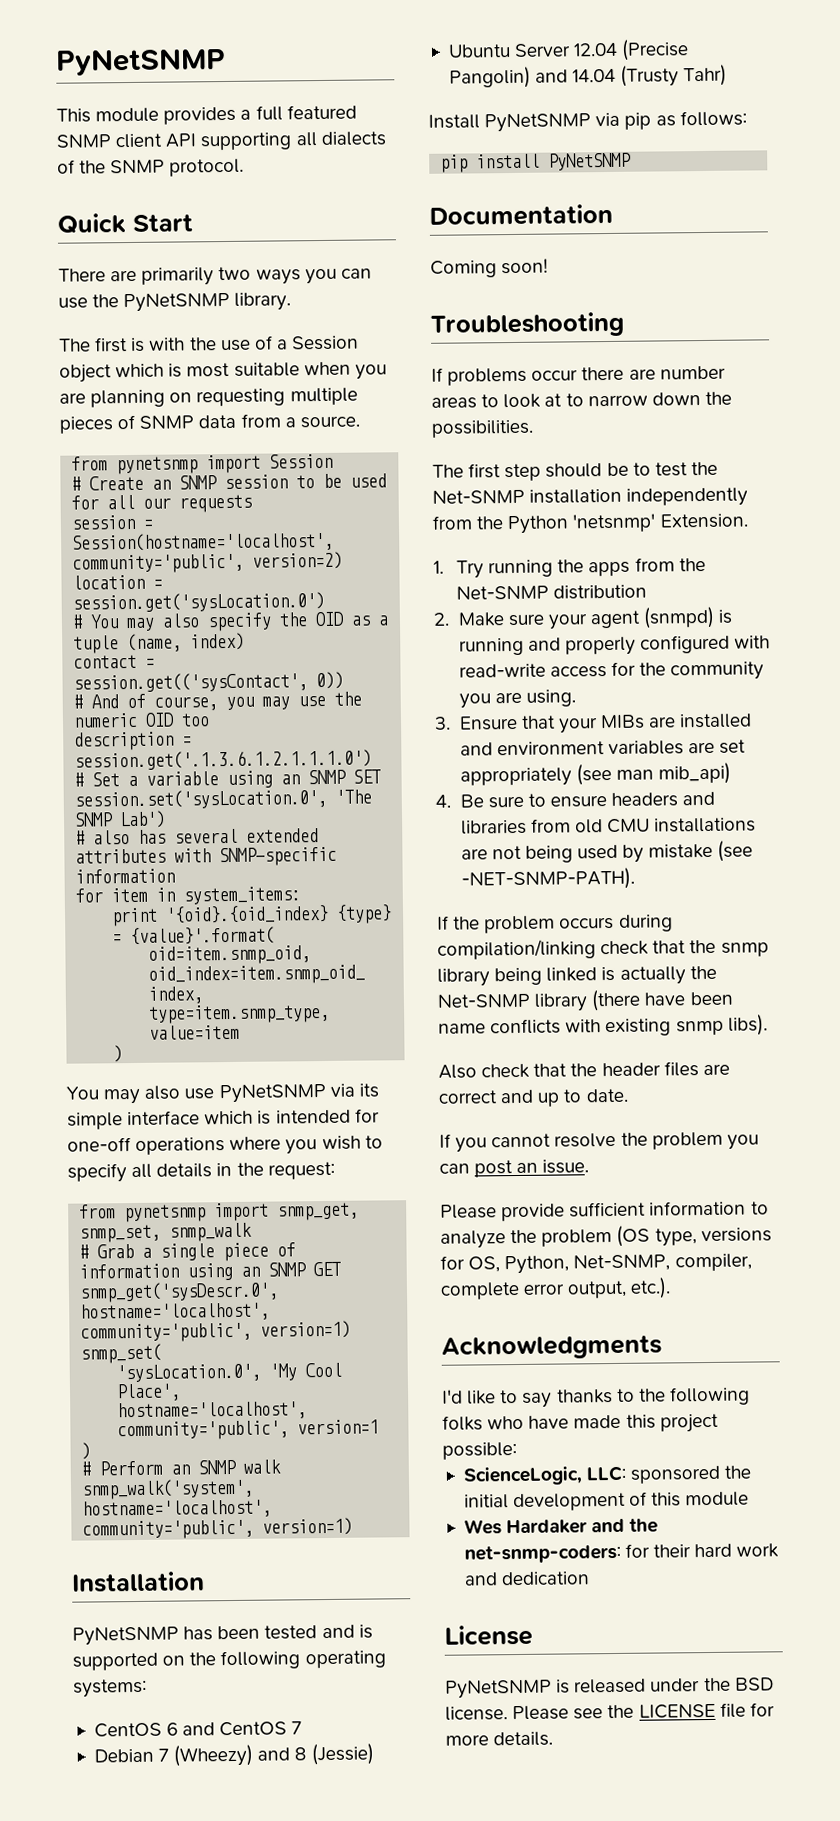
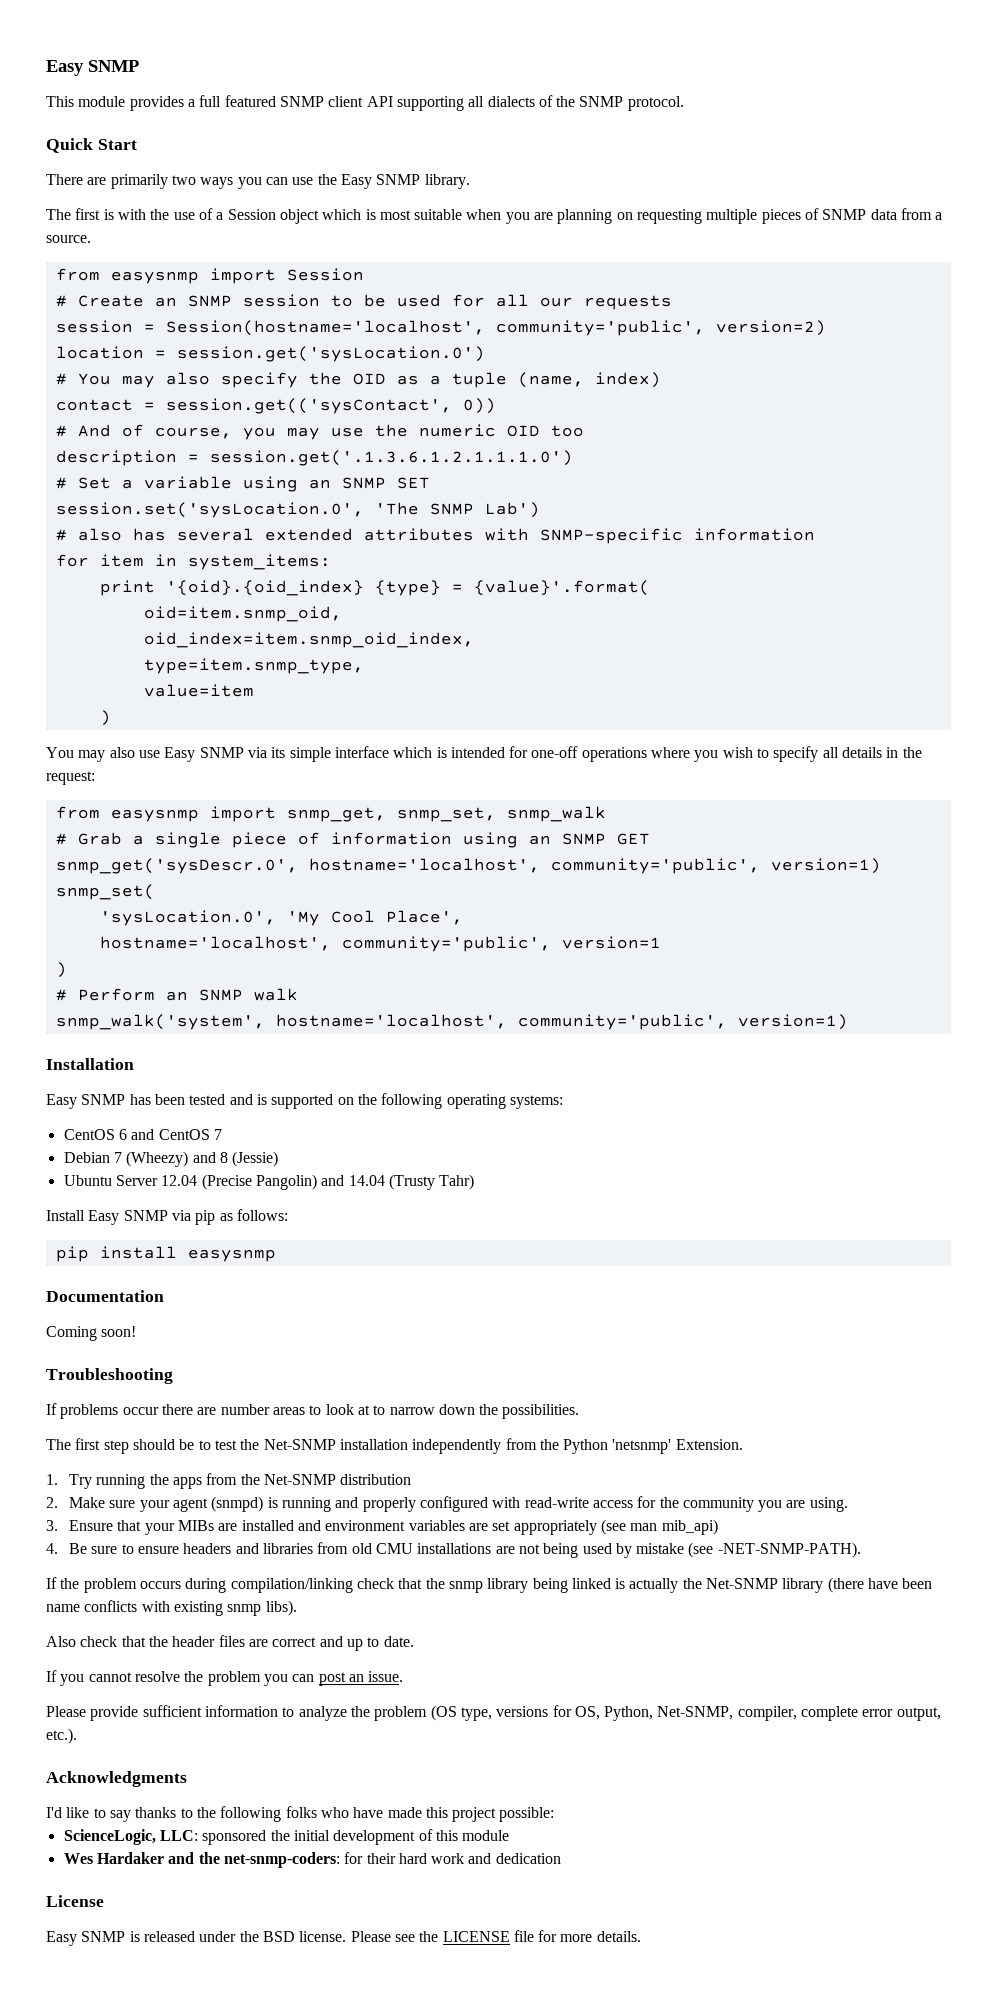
[55,47,226,76] PyNetSNMP -> [46,60,139,76] Easy SNMP
[123,292,231,313] PyNetSNMP -> [340,174,421,189] Easy SNMP
[116,456,199,475] pynetsnmp -> [110,271,199,284] easysnmp
[218,1083,327,1104] PyNetSNMP -> [164,747,244,762] Easy SNMP
[124,1204,207,1223] pynetsnmp -> [110,809,199,822] easysnmp
[72,1626,179,1646] PyNetSNMP -> [46,1094,126,1109] Easy SNMP
[484,113,592,133] PyNetSNMP -> [88,1210,168,1225] Easy SNMP
[548,152,632,171] PyNetSNMP -> [187,1249,276,1262] easysnmp
[445,1679,552,1699] PyNetSNMP -> [46,1931,126,1946] Easy SNMP

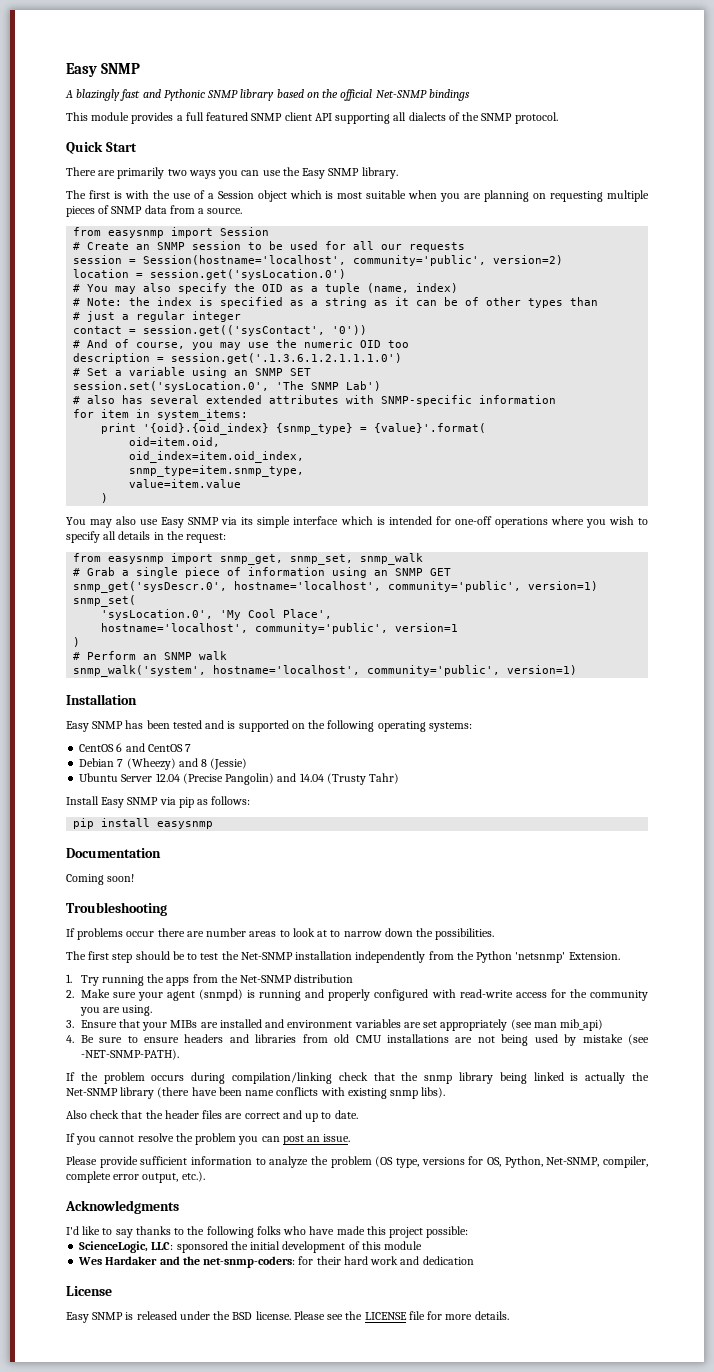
[46,60,139,76] Easy SNMP -> [66,63,141,77] [65,89,470,101] Easy SNMP // A blazingly fast and Pythonic SNMP library based on the official Net-SNMP bindings
(661, 380) none -> [73,297,599,308] [73,311,242,322] // # Note: the index is specified as a string as it can be of other types than // # just a regular integer
[462,398,496,414] 0)) -> [332,325,368,335] '0'))
[374,580,441,596] {type} -> [276,423,354,435] {snmp_type}
[143,606,342,622] [143,632,474,648] [143,658,364,674] [143,684,254,697] oid=item.snmp_oid, // oid_index=item.snmp_oid_index, // type=item.snmp_type, // value=item -> [129,437,221,447] [129,451,305,463] [129,465,305,477] [129,479,242,488] oid=item.oid, // oid_index=item.oid_index, // snmp_type=item.snmp_type, // value=item.value

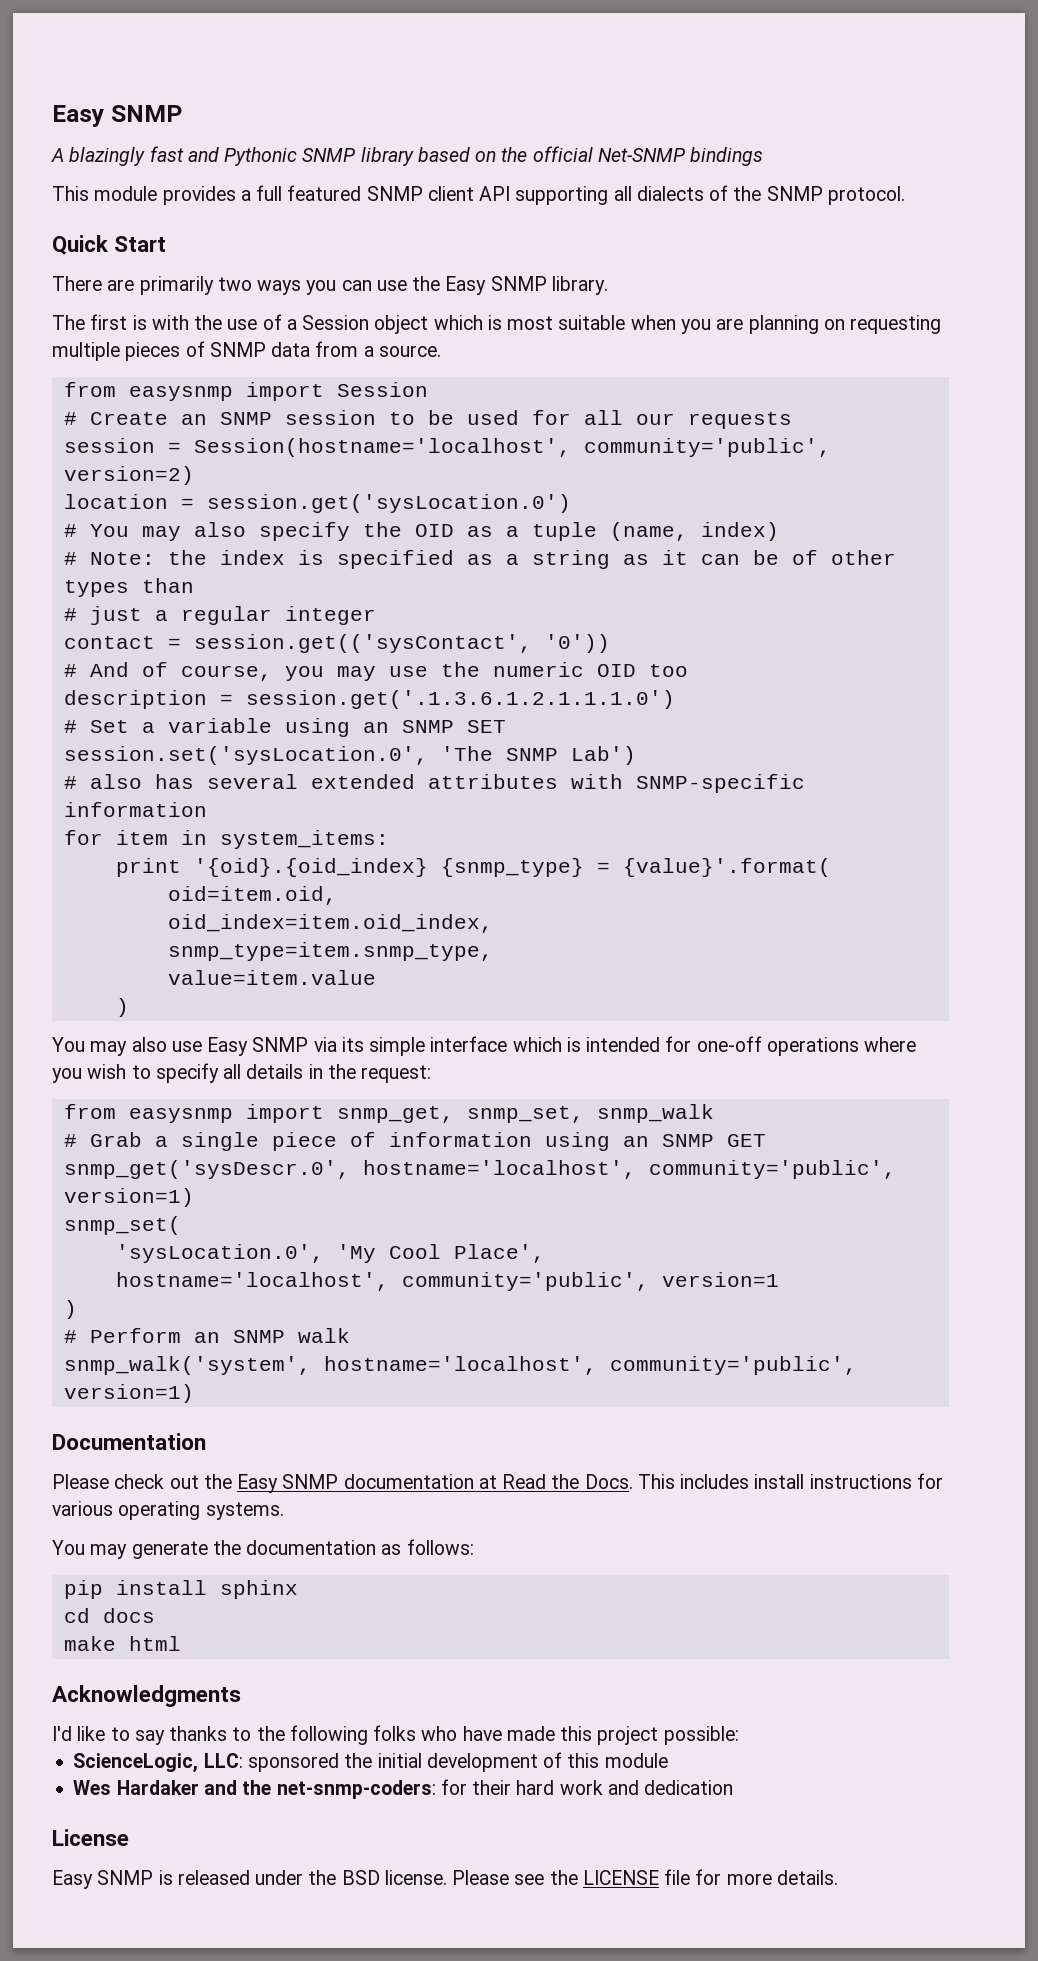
[66,694,137,705] [66,720,472,732] [79,743,192,752] [79,758,248,770] [79,773,400,785] [66,796,251,808] [73,818,214,829] [66,848,161,858] [66,874,135,885] [66,902,167,916] [66,928,495,940] [66,951,620,963] [66,974,354,986] [66,989,648,1001] [79,1005,153,1016] [66,1019,603,1031] [66,1034,649,1046] [80,1049,179,1060] [66,1072,649,1084] [66,1087,446,1099] [66,1110,358,1122] [66,1133,351,1145] [66,1156,649,1168] [66,1171,205,1183] Installation // Easy SNMP has been tested and is supported on the following operating systems: // CentOS 6 and CentOS 7 // Debian 7 (Wheezy) and 8 (Jessie) // Ubuntu Server 12.04 (Precise Pangolin) and 14.04 (Trusty Tahr) // Install Easy SNMP via pip as follows: // pip install easysnmp // Documentation // Coming soon! // Troubleshooting // If problems occur there are number areas to look at to narrow down the possibilities. // The first step should be to test the Net-SNMP installation independently from the Python 'netsnmp' Extension. // 1. Try running the apps from the Net-SNMP distribution // 2. Make sure your agent (snmpd) is running and properly configured with read-write access for the community you are using. // 3. Ensure that your MIBs are installed and environment variables are set appropriately (see man mib_api) // 4. Be sure to ensure headers and libraries from old CMU installations are not being used by mistake (see -NET-SNMP-PATH). // If the problem occurs during compilation/linking check that the snmp library being linked is actually the Net-SNMP library (there have been name conflicts with existing snmp libs). // Also check that the header files are correct and up to date. // If you cannot resolve the problem you can post an issue. // Please provide sufficient information to analyze the problem (OS type, versions for OS, Python, Net-SNMP, compiler, complete error output, etc.). -> [52,1433,206,1450] [52,1473,943,1493] [52,1501,284,1520] [52,1539,474,1559] [63,1580,298,1599] [63,1608,155,1623] [63,1636,181,1651] Documentation // Please check out the Easy SNMP documentation at Read the Docs. This includes install instructions for various operating systems. // You may generate the documentation as follows: // pip install sphinx // cd docs // make html

